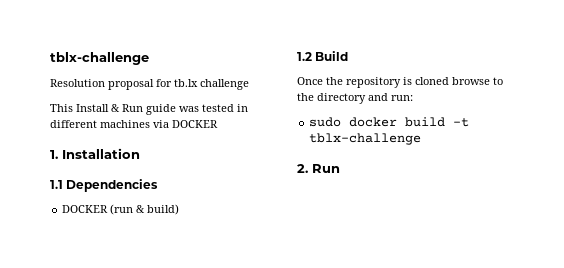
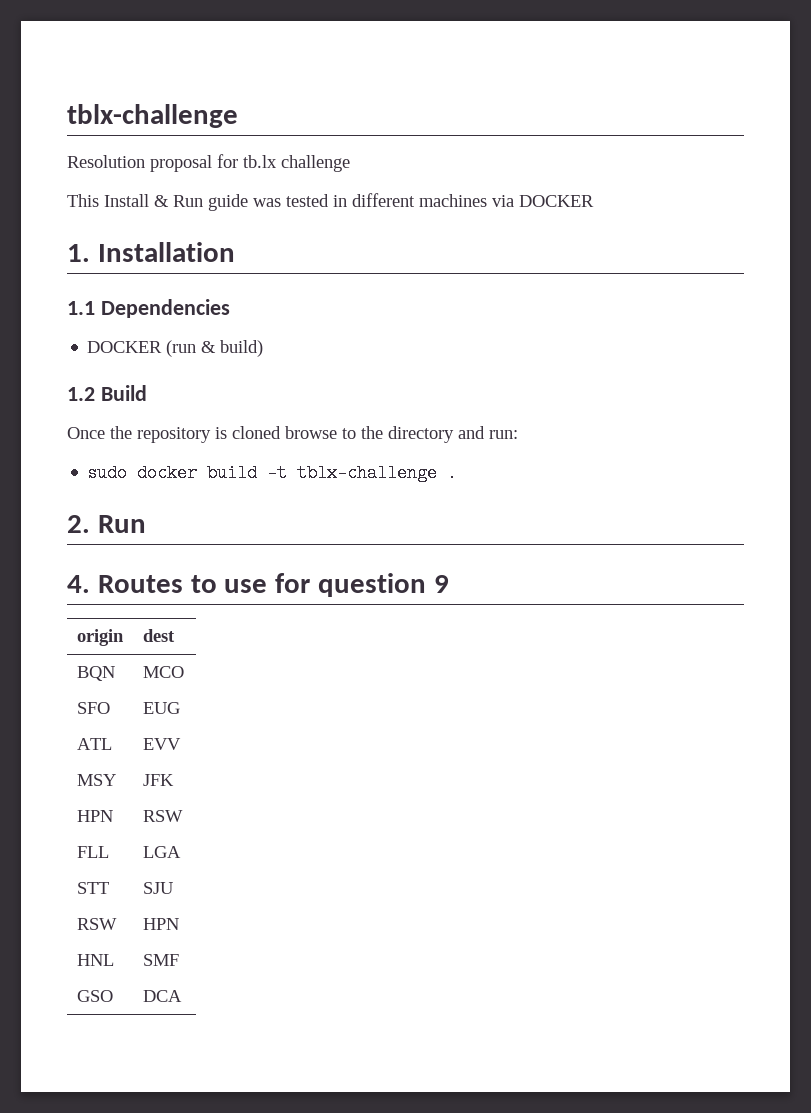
(422, 139) none -> [447,464,458,482] .
(340, 168) none -> [67,573,449,597] [76,629,124,646] [142,629,175,642] [76,666,115,681] [142,666,184,678] [76,702,110,714] [142,702,180,714] [76,738,112,750] [142,738,181,750] [76,774,116,786] [142,774,174,786] [76,810,113,822] [142,810,183,822] [76,846,109,858] [142,846,181,858] [76,882,109,894] [142,882,173,894] [76,918,117,930] [142,918,179,930] [76,954,114,966] [142,954,179,966] [76,990,113,1002] [142,990,182,1002] // 4. Routes to use for question 9 // origin | dest // BQN | MCO // SFO | EUG // ATL | EVV // MSY | JFK // HPN | RSW // FLL | LGA // STT | SJU // RSW | HPN // HNL | SMF // GSO | DCA

